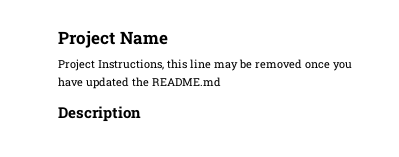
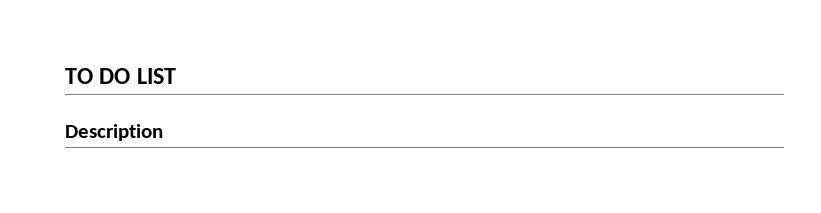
[58,31,168,48] [58,59,352,71] [58,77,221,89] Project Name // Project Instructions, this line may be removed once you have updated the README.md -> [65,68,176,84] TO DO LIST

